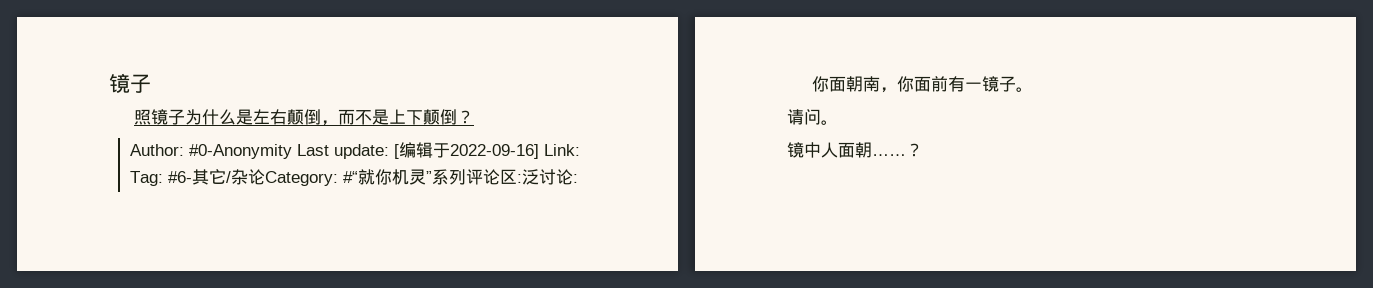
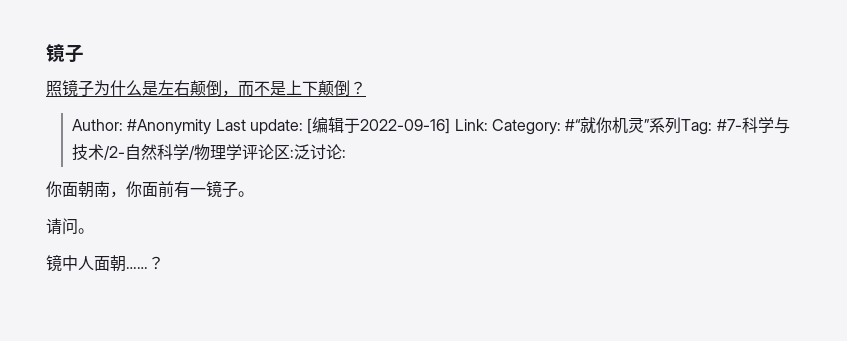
[188,144,292,159] #0-Anonymity -> [127,119,212,135] #Anonymity
[129,169,265,186] Tag: #6-其它/杂论 -> (488, 125) none
(466, 177) none -> [681,117,790,135] [72,144,243,161] Tag: #7-科学与技术/2-自然科学/物理学

